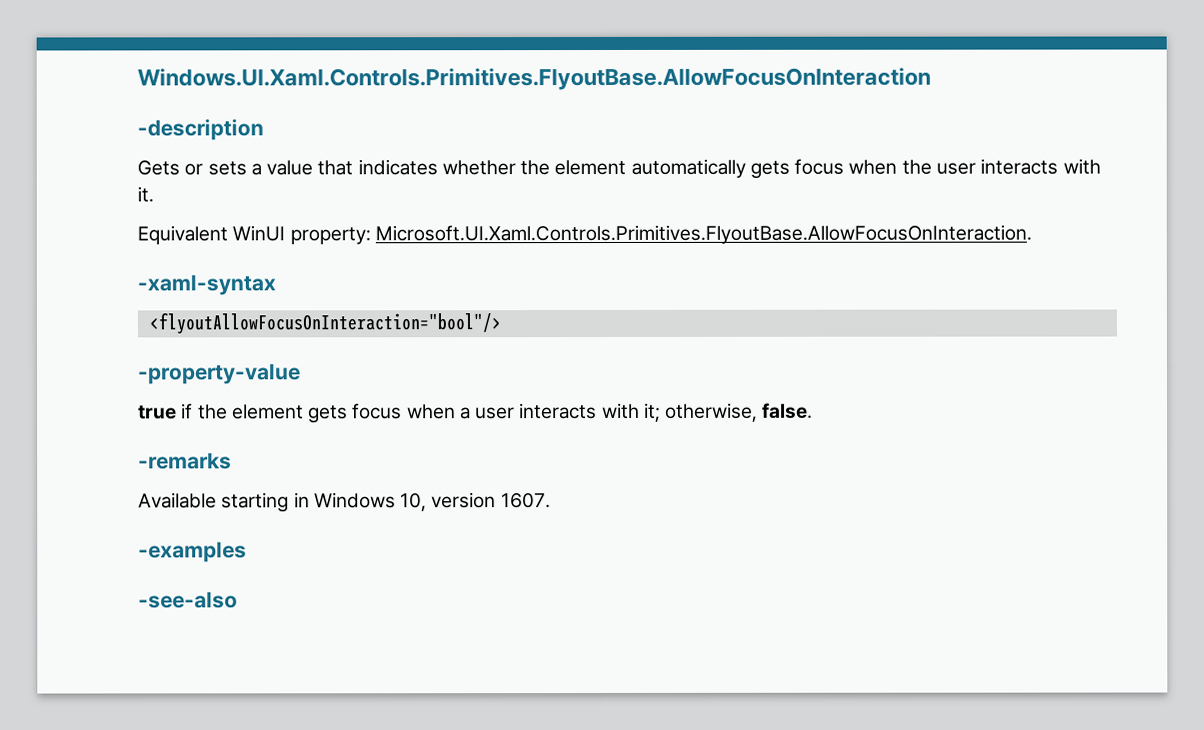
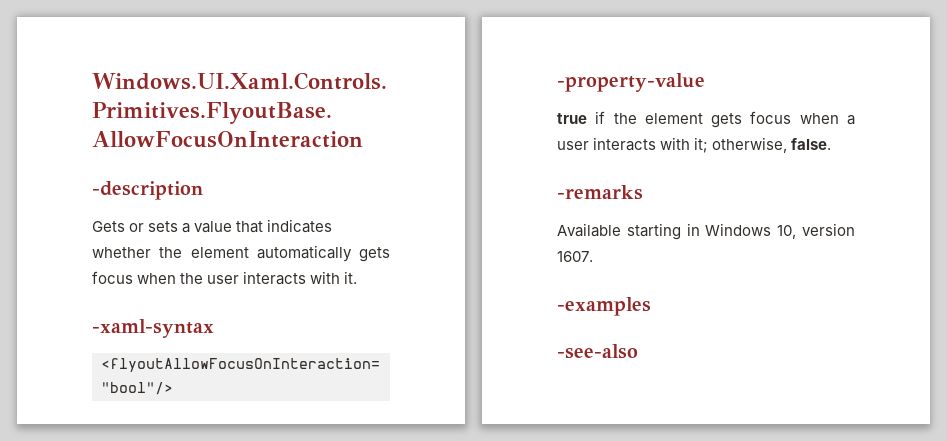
[137,224,1032,245] // Equivalent WinUI property: Microsoft.UI.Xaml.Controls.Primitives.FlyoutBase.AllowFocusOnInteraction. -> (358, 277) none

